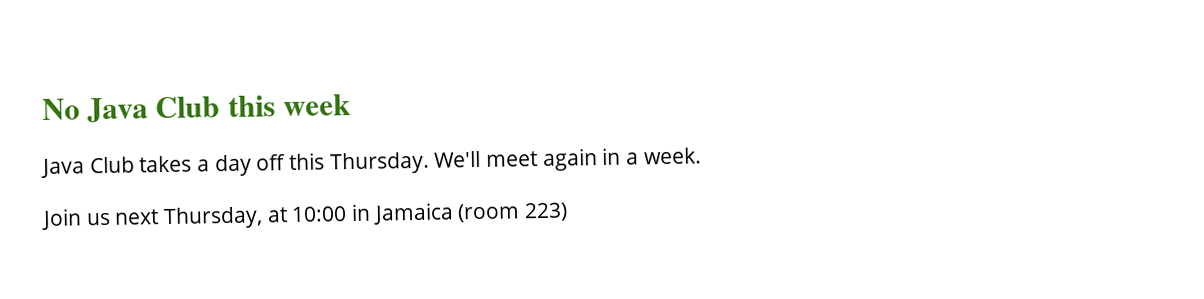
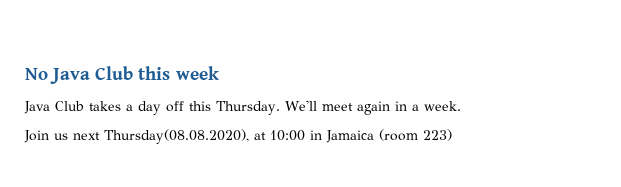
[163,206,264,230] Thursday, -> [104,129,249,144] Thursday(08.08.2020),

